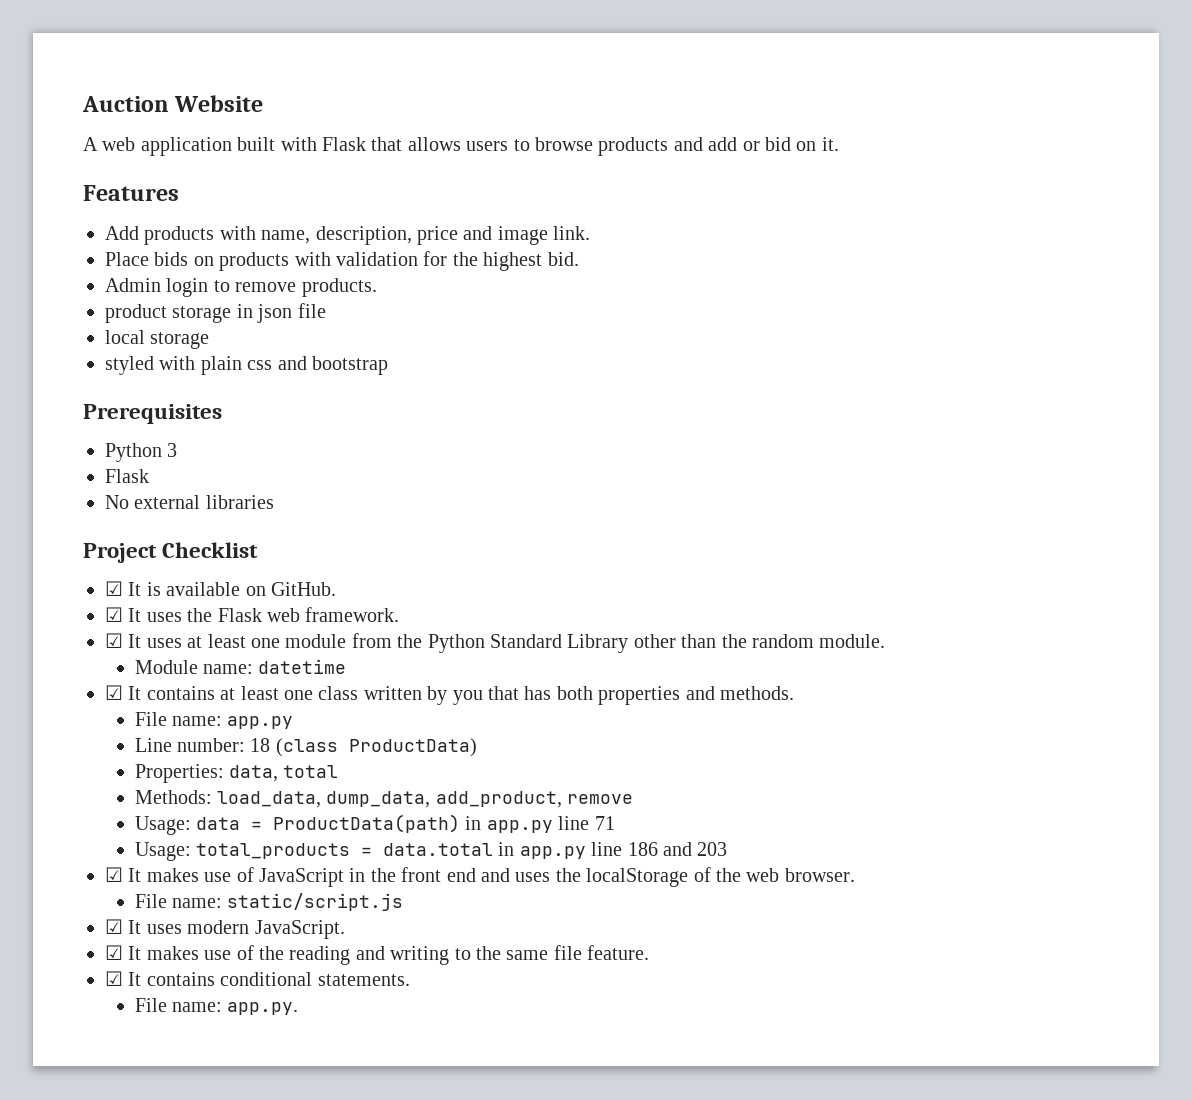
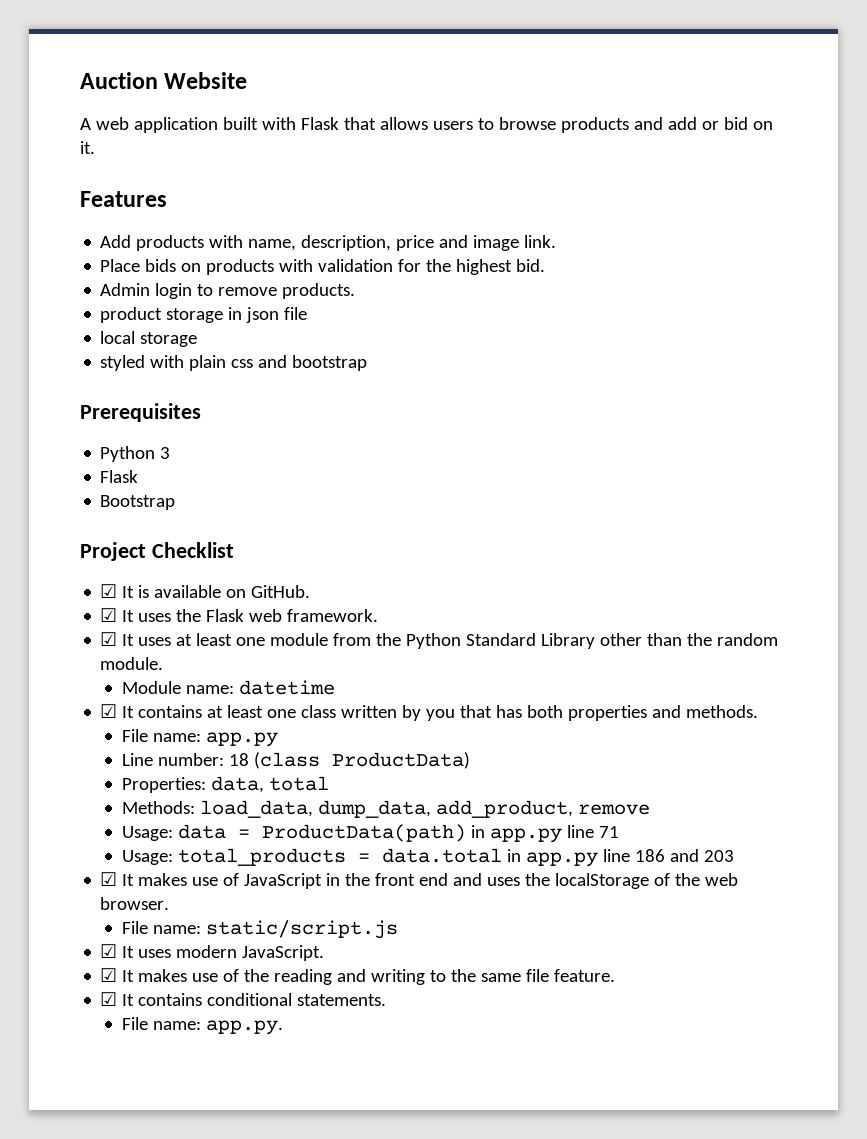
[105,495,274,509] No external libraries -> [100,495,176,510] Bootstrap

